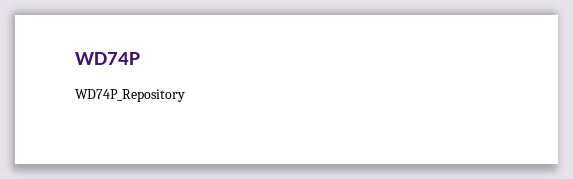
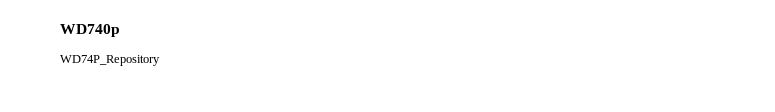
[75,52,140,65] WD74P -> [60,24,120,37] WD740p

